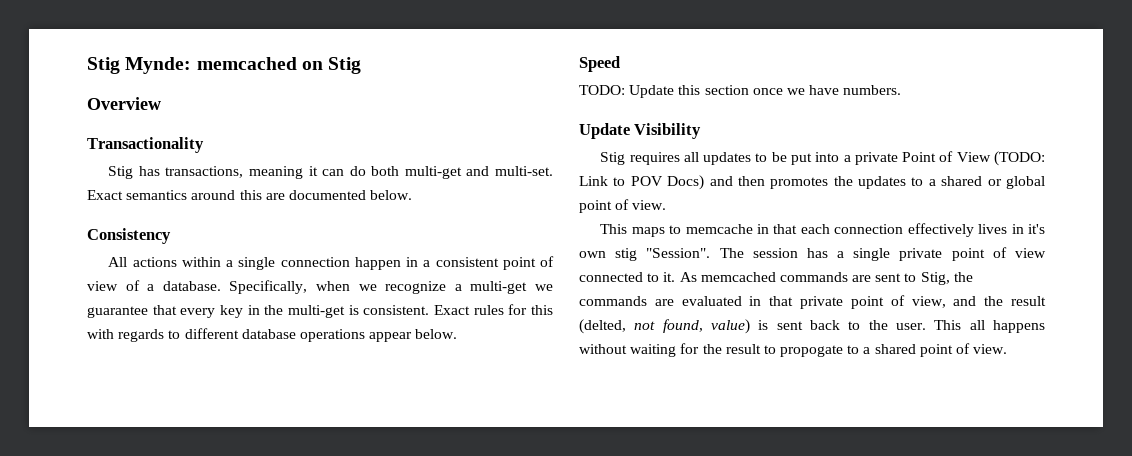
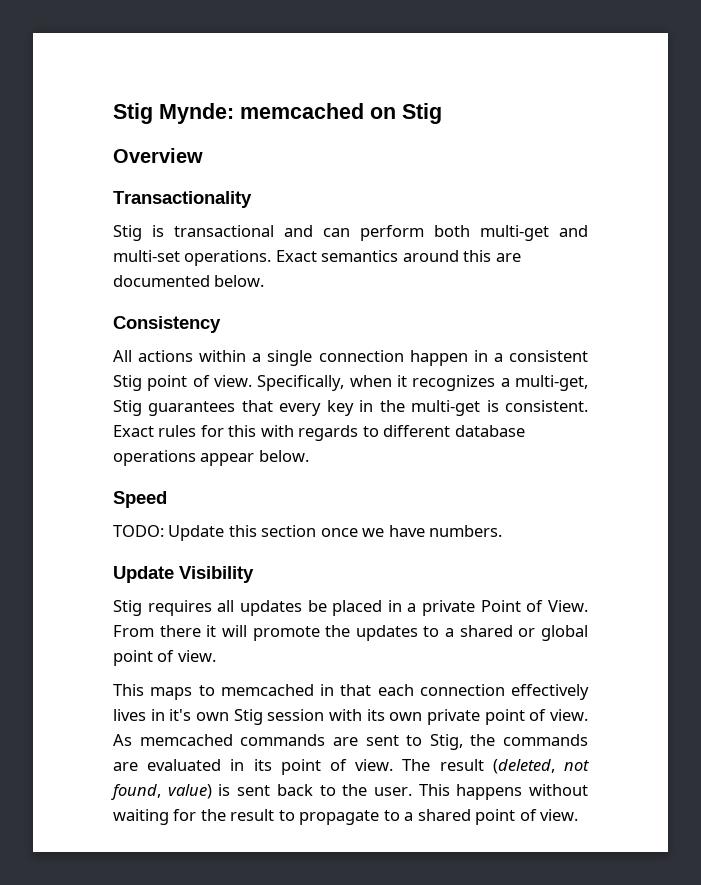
[138,166,366,179] has transactions, meaning it can do -> [152,225,424,241] is transactional and can perform
[494,166,553,176] multi-set. -> [113,250,272,266] multi-set operations.
[502,256,554,270] [87,280,554,294] [87,306,148,318] point of view of a database. Specifically, when we recognize a multi-get we guarantee -> [113,375,588,391] [113,400,236,416] Stig point of view. Specifically, when it recognizes a multi-get, Stig guarantees
[755,151,1045,166] [579,175,829,190] to be put into a private Point of View (TODO: Link to POV Docs) and then promotes -> [307,600,588,616] [113,625,320,641] be placed in a private Point of View. From there it will promote
[685,224,753,234] memcache -> [220,684,314,696] memcached
[615,247,1046,261] [579,272,676,282] stig "Session". The session has a single private point of view connected to it. -> [233,709,588,725] Stig session with its own private point of view.
[769,295,1046,309] [579,319,626,334] that private point of view, and the result (delted, -> [253,759,555,775] its point of view. The result (deleted,
[969,320,985,330] all -> (450, 790) none
[780,345,844,357] propogate -> [299,810,380,825] propagate

